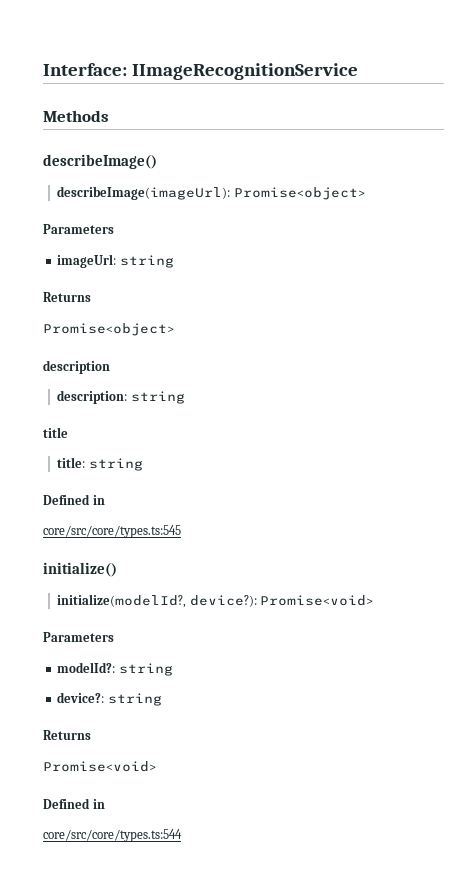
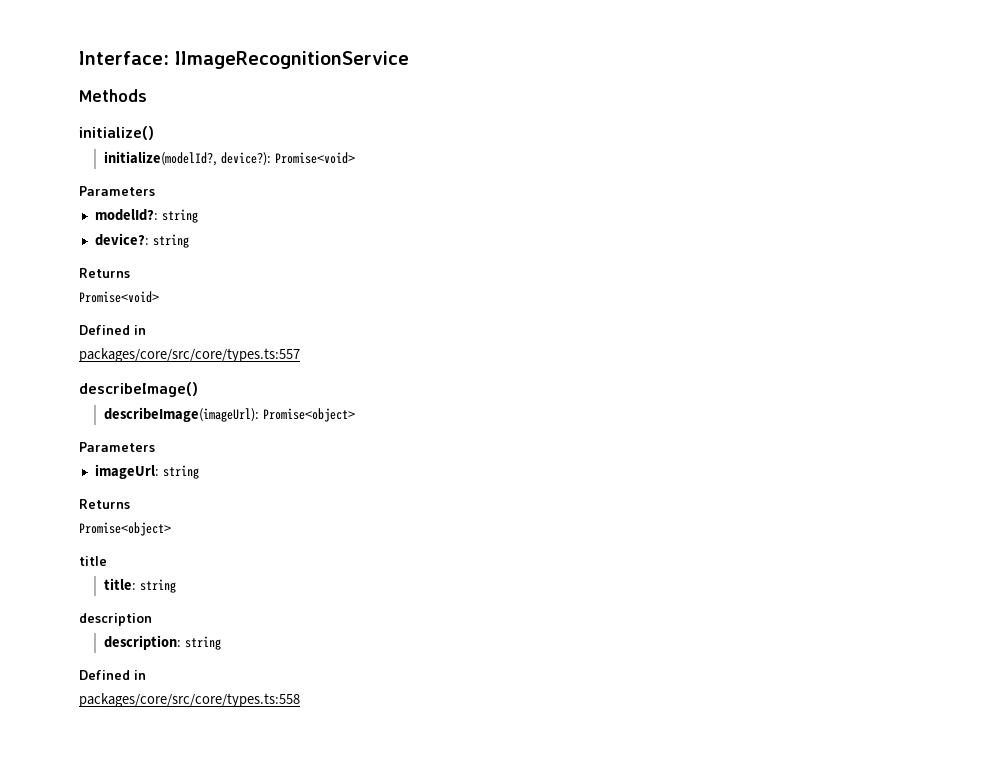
[43,154,157,169] [57,186,365,200] [43,224,114,234] [57,254,174,268] [43,292,91,302] [43,323,174,336] [43,360,110,374] [57,390,185,404] [43,427,68,438] [57,457,143,471] [43,494,105,505] [43,525,181,538] // describeImage() // describeImage(imageUrl): Promise<object> // Parameters // imageUrl: string // Returns // Promise<object> // description // description: string // title // title: string // Defined in // core/src/core/types.ts:545 -> (147, 95) none
[43,829,182,842] core/src/core/types.ts:544 -> [79,348,300,362] [79,382,198,397] [104,407,356,422] [79,442,155,452] [94,464,199,479] [79,499,130,509] [79,522,171,536] [79,556,107,566] [104,578,177,593] [79,613,152,626] [104,635,222,650] [79,670,146,680] [79,693,300,707] packages/core/src/core/types.ts:557 // describeImage() // describeImage(imageUrl): Promise<object> // Parameters // imageUrl: string // Returns // Promise<object> // title // title: string // description // description: string // Defined in // packages/core/src/core/types.ts:558

